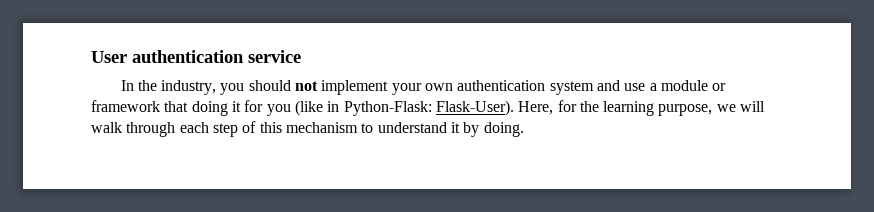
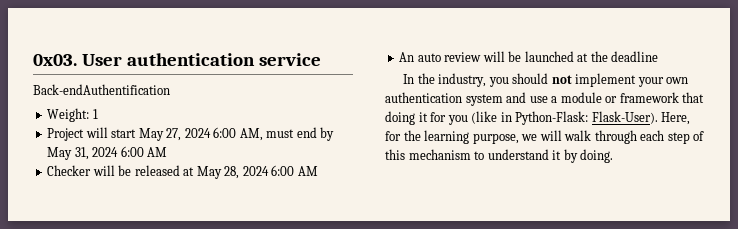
(91, 57) none -> [33,54,77,66] 0x03.
(301, 56) none -> [33,84,170,95] [47,108,98,122] [47,127,335,141] [47,146,168,160] [47,165,318,179] [399,51,659,62] // Back-endAuthentification // Weight: 1 // Project will start May 27, 2024 6:00 AM, must end by May 31, 2024 6:00 AM // Checker will be released at May 28, 2024 6:00 AM // An auto review will be launched at the deadline

